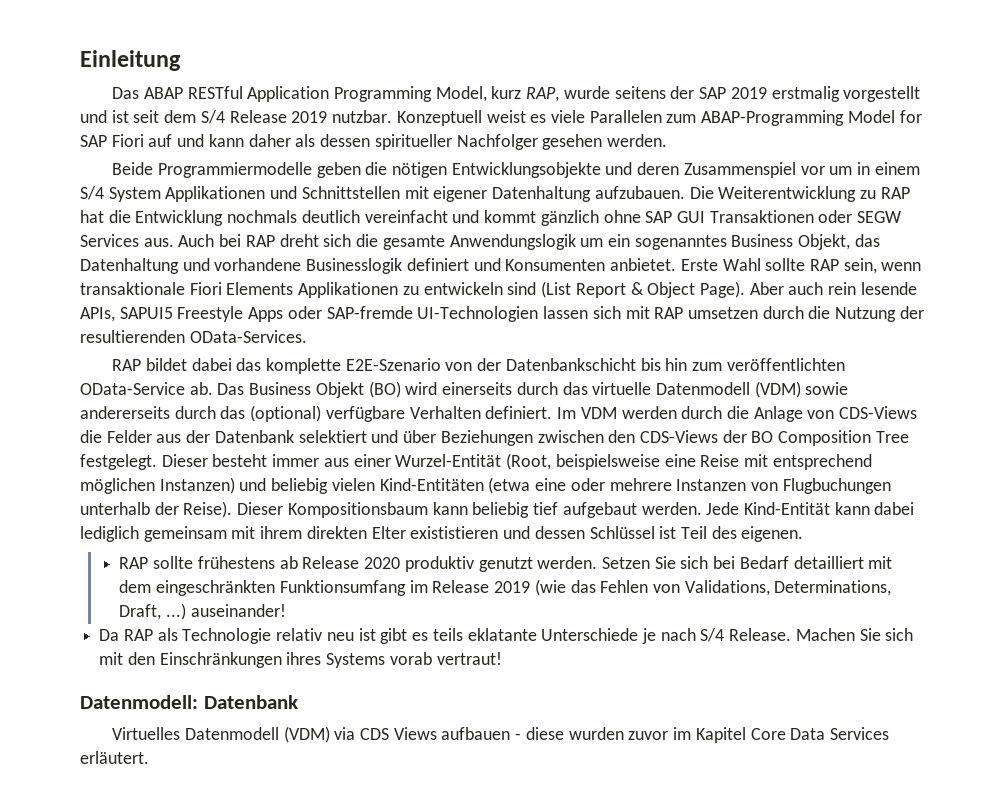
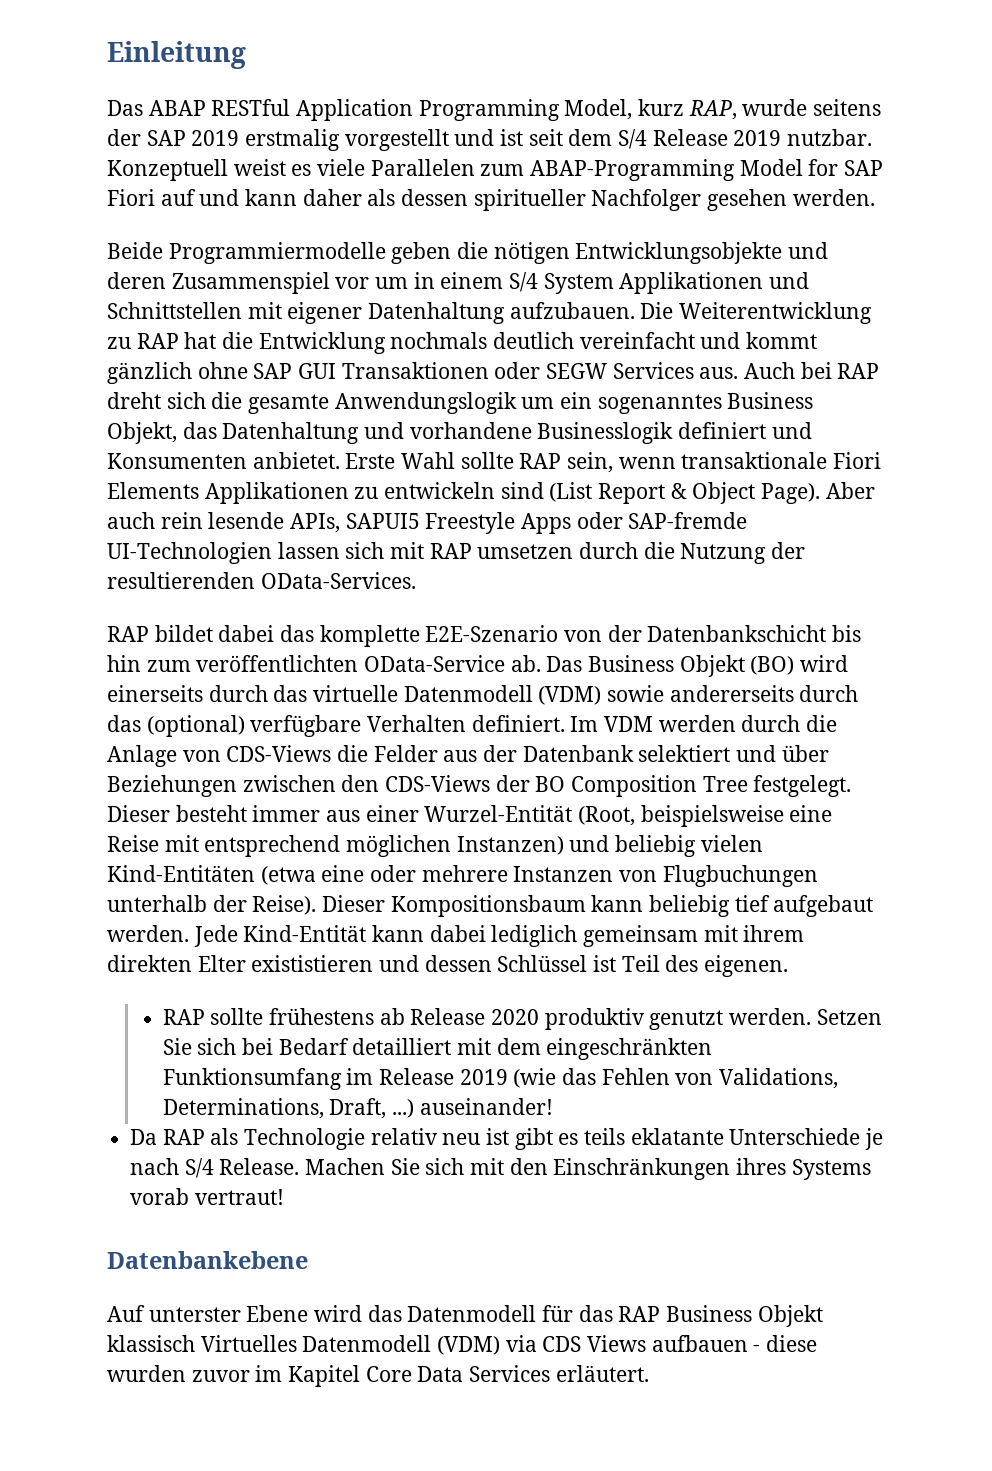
[80,695,298,709] Datenmodell: Datenbank // -> [107,1251,308,1269] [107,1305,823,1327] [107,1335,195,1352] Datenbankebene // Auf unterster Ebene wird das Datenmodell für das RAP Business Objekt klassisch

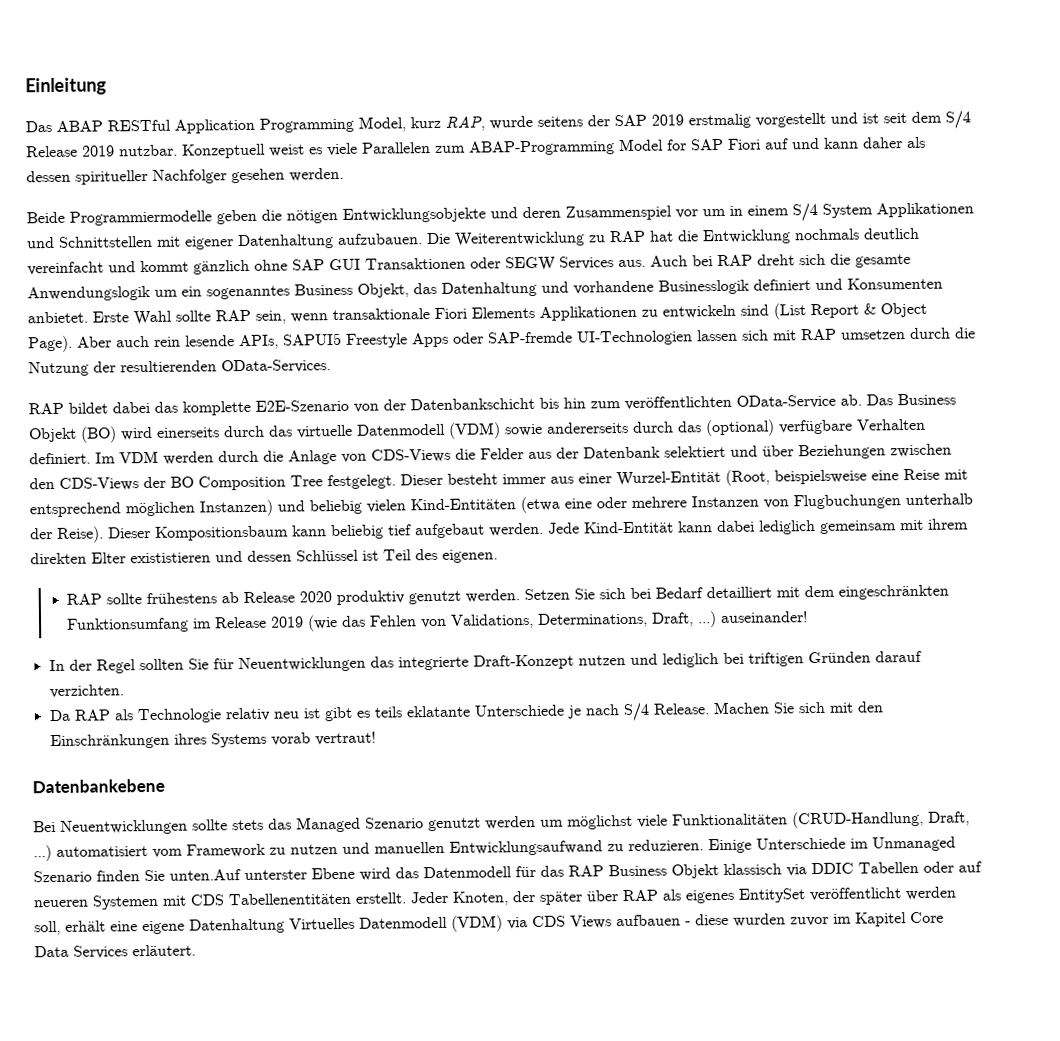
(553, 1106) none -> [48,650,922,674] [48,684,124,699] // In der Regel sollten Sie für Neuentwicklungen das integrierte Draft-Konzept nutzen und lediglich bei triftigen Gründen darauf verzichten.
[107,1305,145,1322] Auf -> [33,810,970,835] [33,836,956,862] [33,869,241,883] Bei Neuentwicklungen sollte stets das Managed Szenario genutzt werden um möglichst viele Funktionalitäten (CRUD-Handlung, Draft, ...) automatisiert vom Framework zu nutzen und manuellen Entwicklungsaufwand zu reduzieren. Einige Unterschiede im Unmanaged Szenario finden Sie unten.Auf
(195, 1343) none -> [786,861,982,877] [33,886,956,910] [34,918,285,936] via DDIC Tabellen oder auf neueren Systemen mit CDS Tabellenentitäten erstellt. Jeder Knoten, der später über RAP als eigenes EntitySet veröffentlicht werden soll, erhält eine eigene Datenhaltung

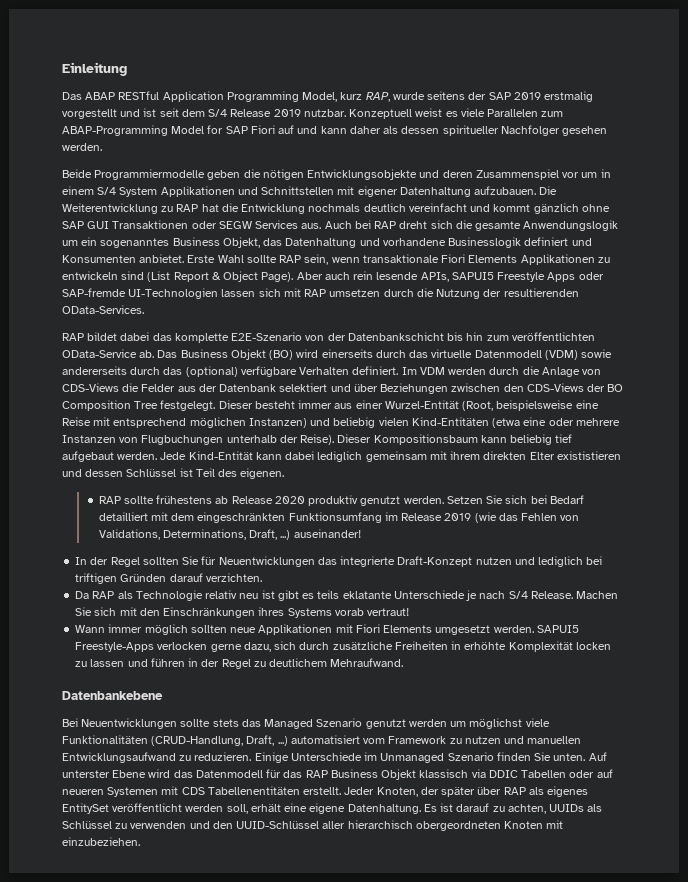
(376, 738) none -> [75,624,579,635] [75,641,611,652] [75,658,404,669] // Wann immer möglich sollten neue Applikationen mit Fiori Elements umgesetzt werden. SAPUI5 Freestyle-Apps verlocken gerne dazu, sich durch zusätzliche Freiheiten in erhöhte Komplexität locken zu lassen und führen in der Regel zu deutlichem Mehraufwand.
[169,869,241,881] unten.Auf -> [553,752,607,761] unten. Auf
[189,911,944,934] [34,944,196,959] Datenhaltung Virtuelles Datenmodell (VDM) via CDS Views aufbauen - diese wurden zuvor im Kapitel Core Data Services erläutert. -> [347,803,603,814] [62,820,564,831] [62,837,140,846] Datenhaltung. Es ist darauf zu achten, UUIDs als Schlüssel zu verwenden und den UUID-Schlüssel aller hierarchisch obergeordneten Knoten mit einzubeziehen.

